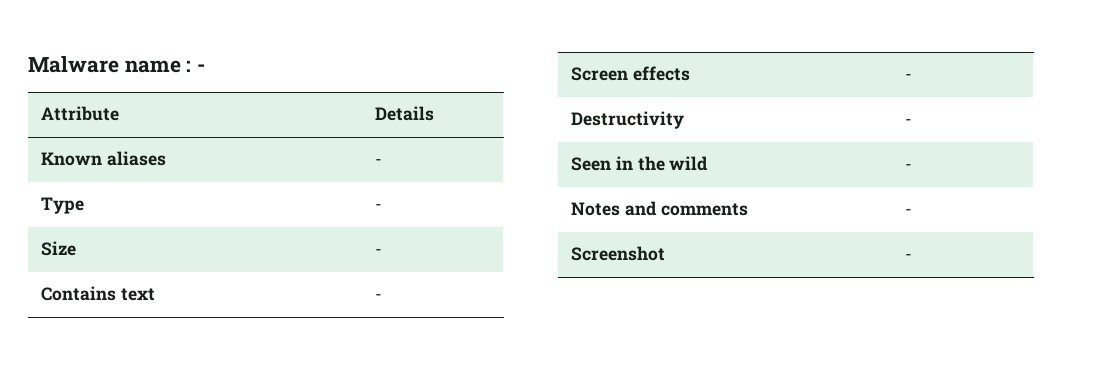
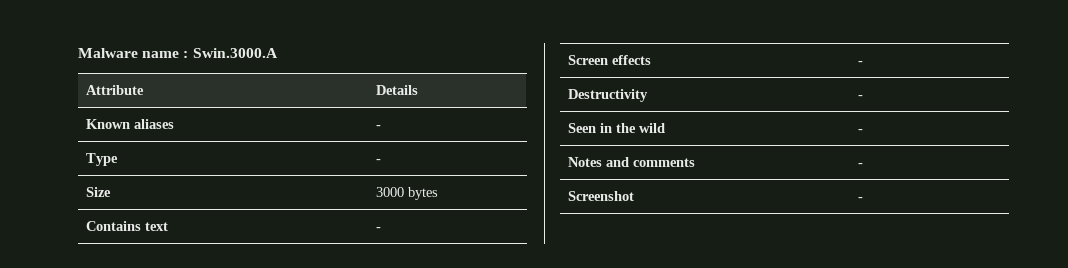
[197,64,206,72] - -> [192,48,278,58] Swin.3000.A
[375,249,383,255] - -> [375,187,438,200] 3000 bytes

